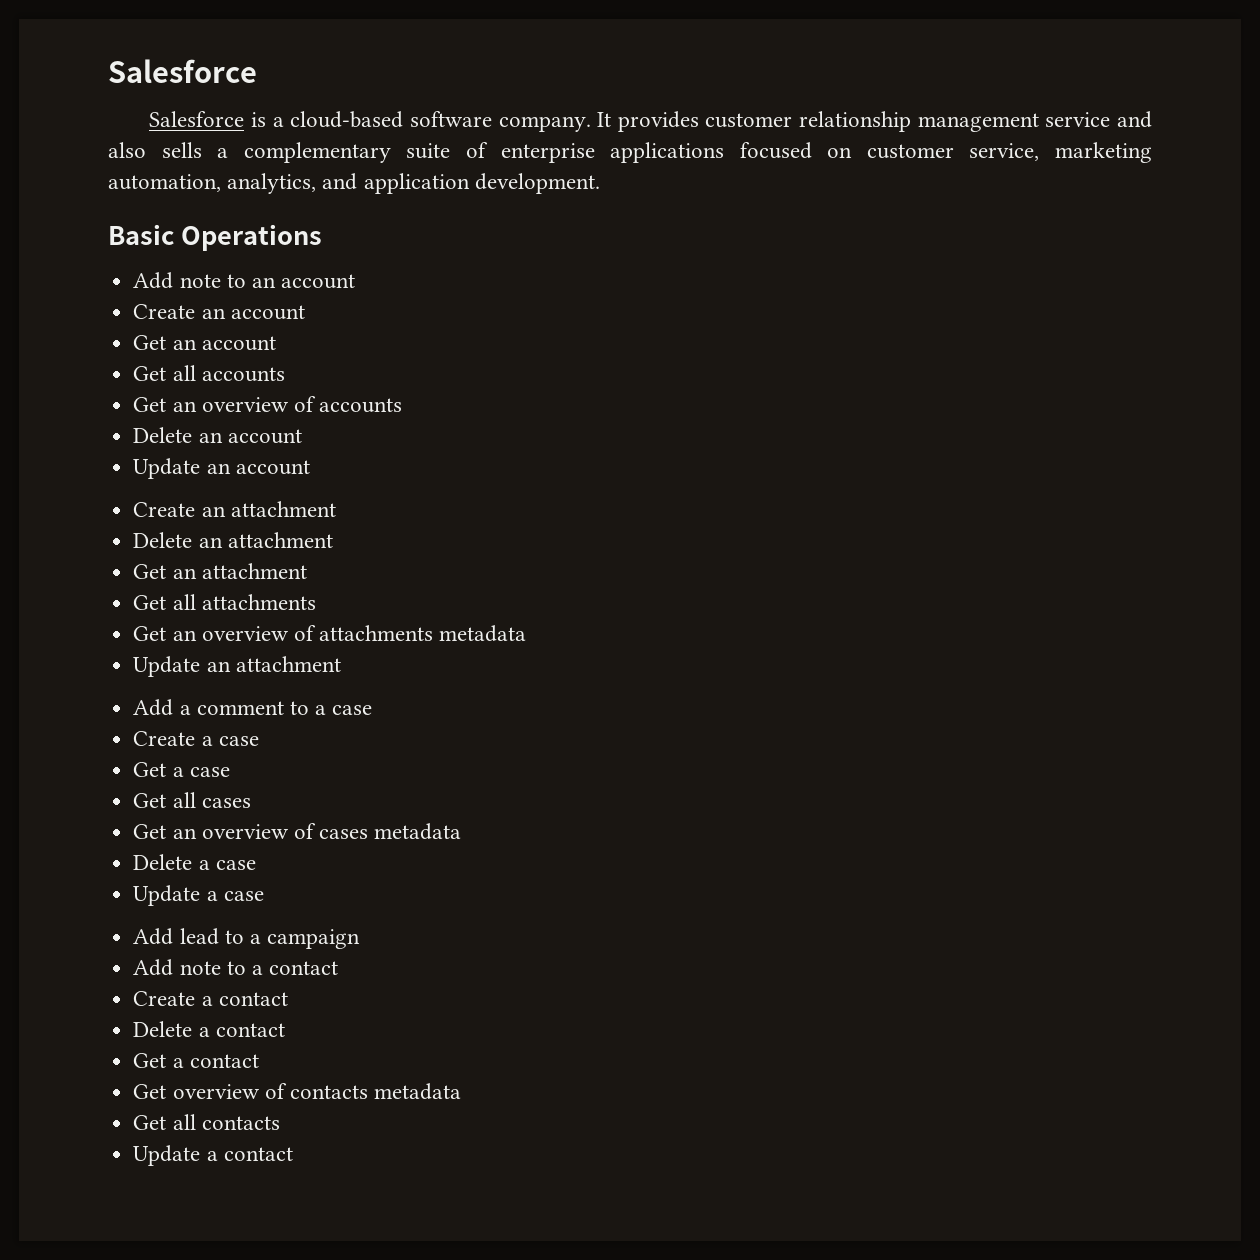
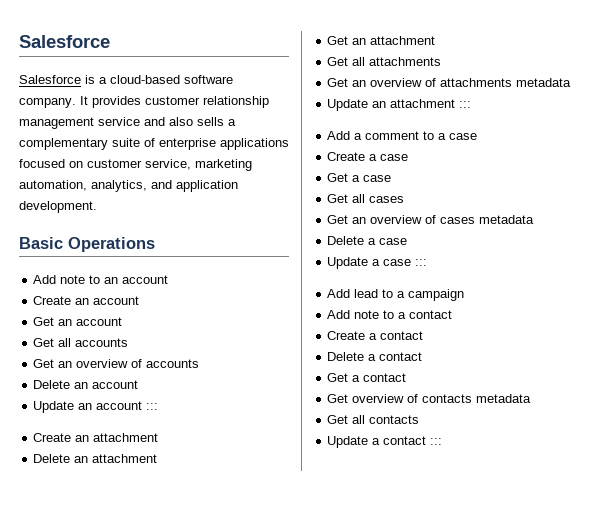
(310, 467) none -> [146,403,159,410] :::
(341, 664) none -> [459,101,472,108] :::
(264, 896) none -> [415,259,428,266] :::
(293, 1154) none -> [430,438,443,445] :::

